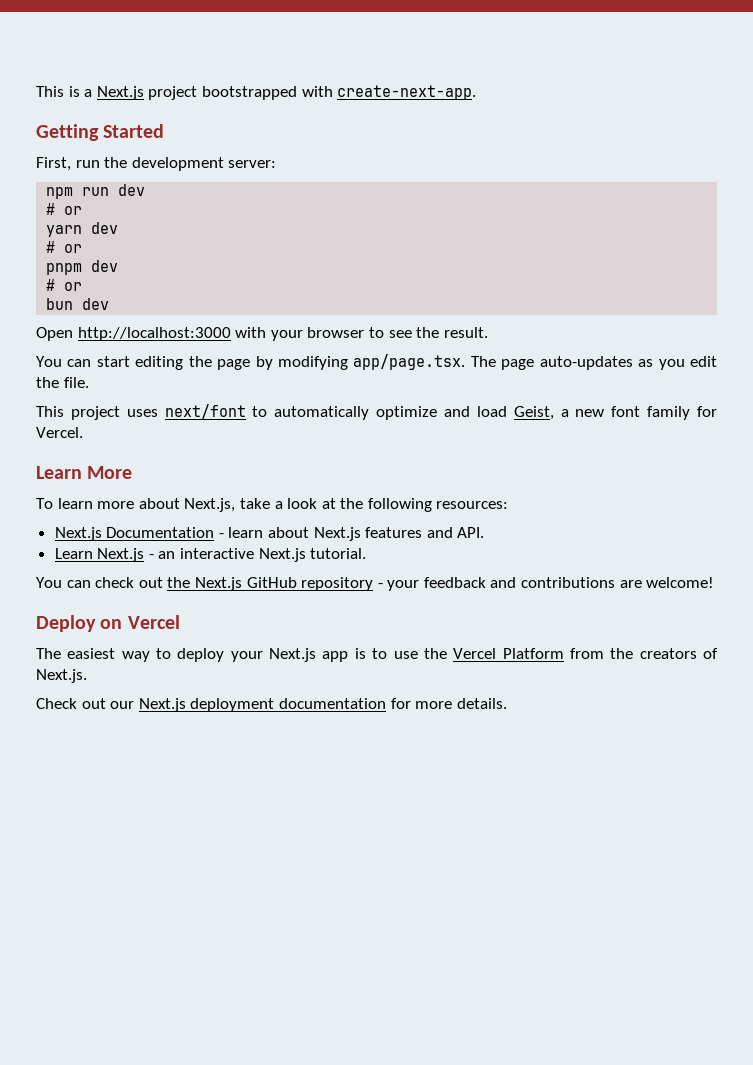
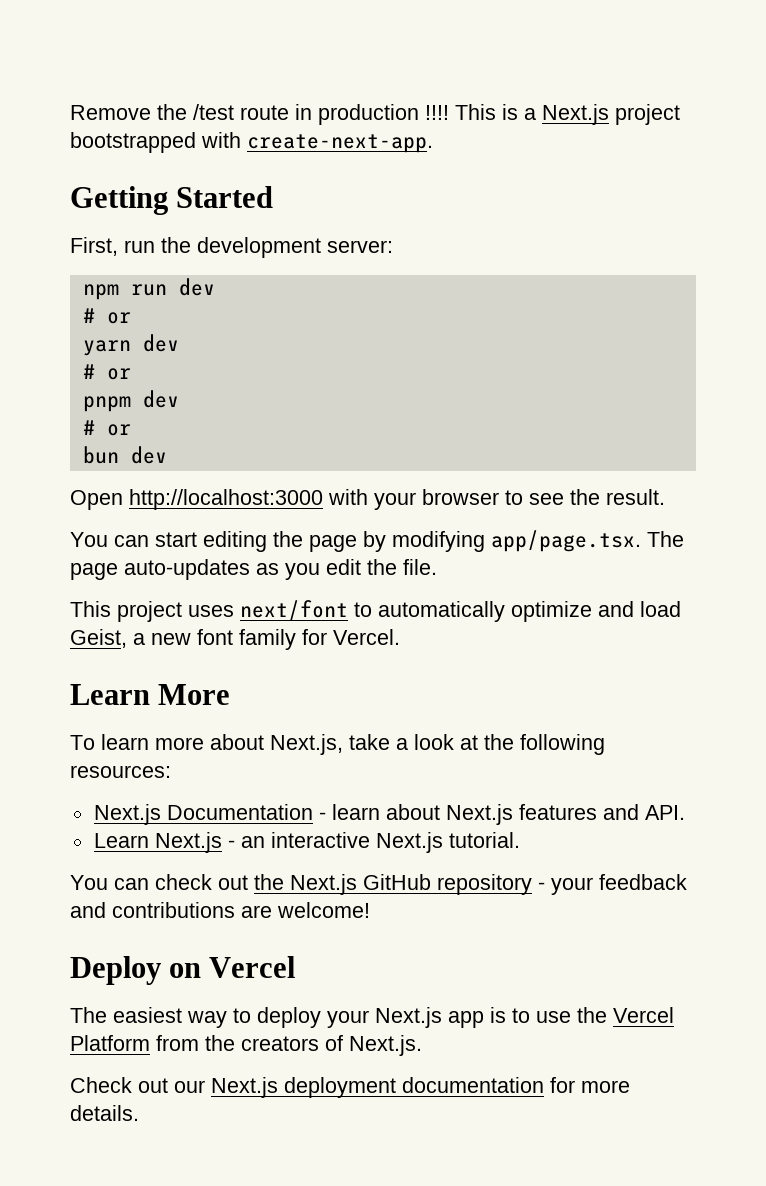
(36, 91) none -> [70,104,449,125] Remove the /test route in production !!!!

